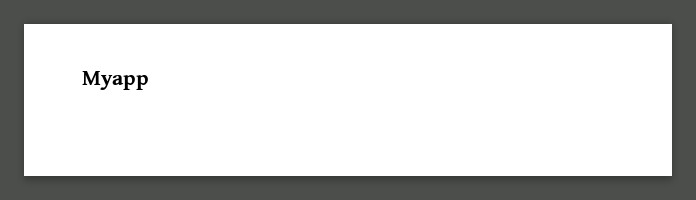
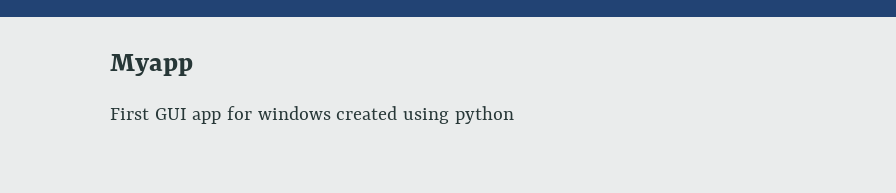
(149, 80) none -> [110,106,514,124] // First GUI app for windows created using python

